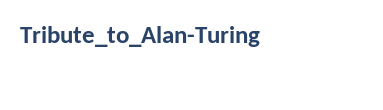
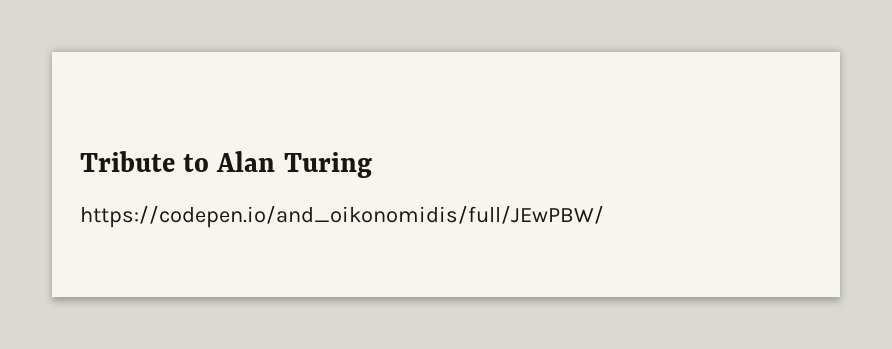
[20,26,260,47] Tribute_to_Alan-Turing -> [80,151,372,178] [80,205,604,228] Tribute to Alan Turing // https://codepen.io/and_oikonomidis/full/JEwPBW/

